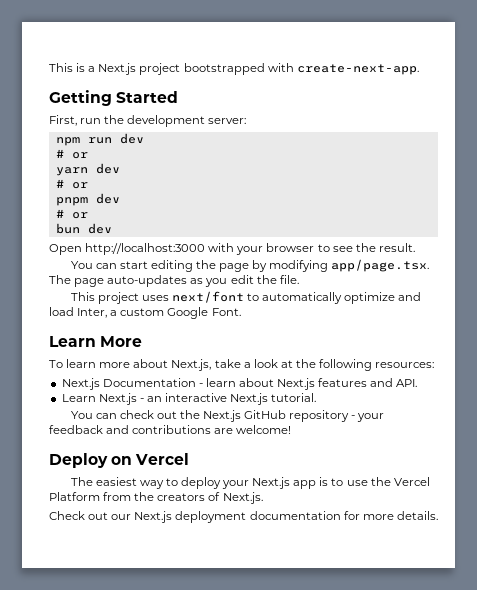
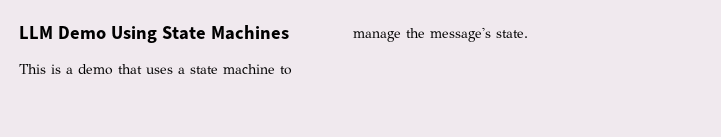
[49,63,419,75] [49,90,179,106] [49,115,247,127] [55,133,144,146] [55,149,88,159] [55,163,120,176] [55,179,88,189] [55,193,120,206] [55,209,88,219] [55,223,112,234] [49,243,415,255] [70,259,430,272] [49,275,299,287] [70,291,422,304] [49,307,241,319] [49,336,143,347] [49,359,435,371] [61,378,418,390] [61,393,317,405] [70,410,385,422] [49,425,292,434] [49,453,190,468] [70,477,430,489] [49,492,263,504] [49,511,438,523] This is a Next.js project bootstrapped with create-next-app. // Getting Started // First, run the development server: // npm run dev // # or // yarn dev // # or // pnpm dev // # or // bun dev // Open http://localhost:3000 with your browser to see the result. // You can start editing the page by modifying app/page.tsx. The page auto-updates as you edit the file. // This project uses next/font to automatically optimize and load Inter, a custom Google Font. // Learn More // To learn more about Next.js, take a look at the following resources: // Next.js Documentation - learn about Next.js features and API. // Learn Next.js - an interactive Next.js tutorial. // You can check out the Next.js GitHub repository - your feedback and contributions are welcome! // Deploy on Vercel // The easiest way to deploy your Next.js app is to use the Vercel Platform from the creators of Next.js. // Check out our Next.js deployment documentation for more details. -> [19,25,289,43] [19,64,292,75] [353,27,528,42] LLM Demo Using State Machines // This is a demo that uses a state machine to manage the message's state.

